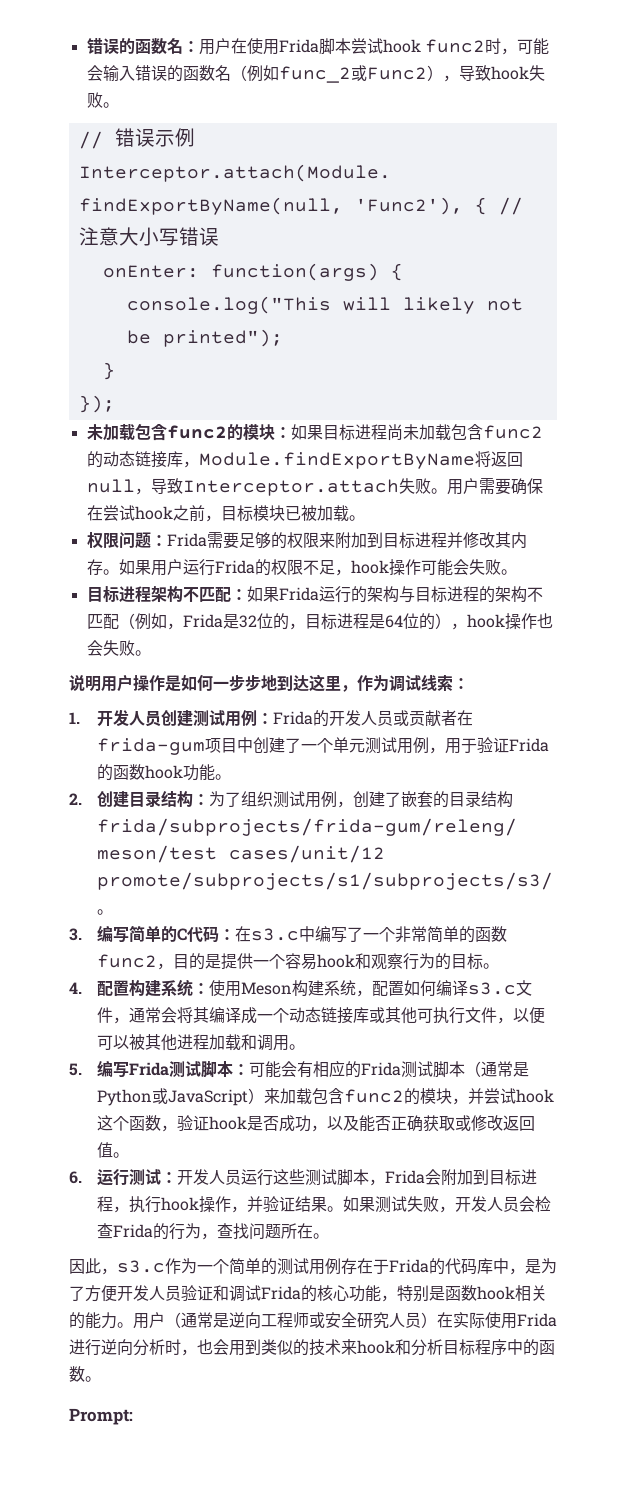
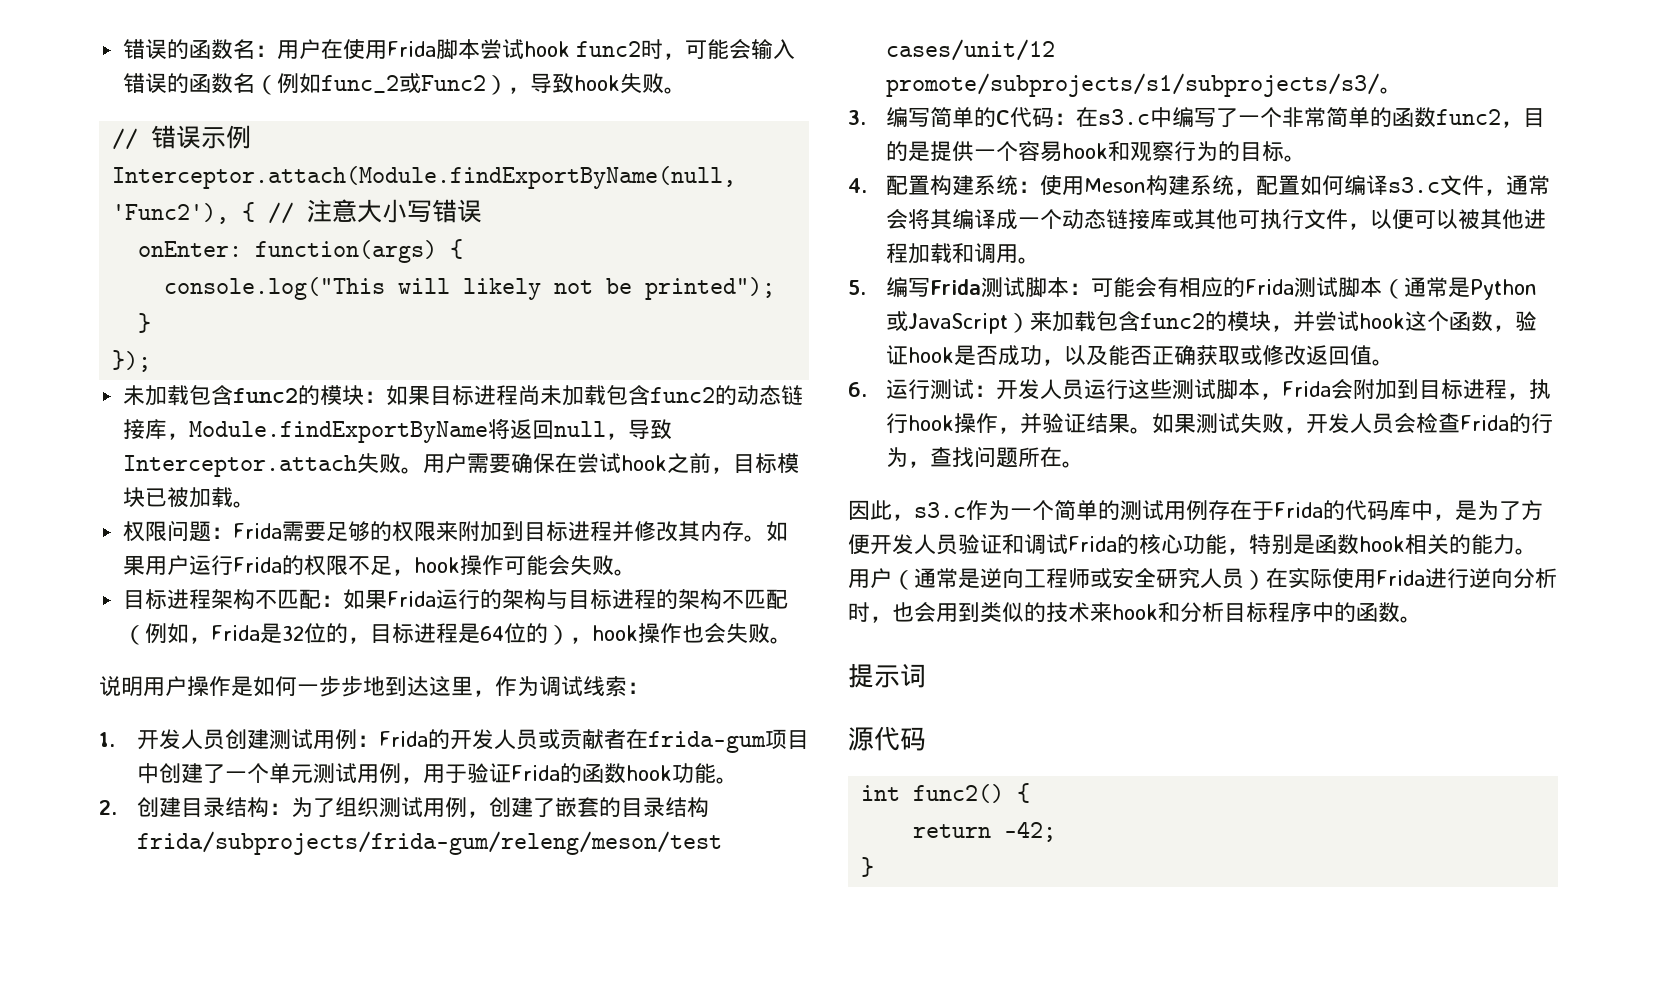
[69,1408,133,1425] Prompt: -> [848,663,926,688] [848,726,926,751] [861,783,1031,803] [913,821,1057,842] [861,857,875,877] 提示词 // 源代码 // int func2() { // return -42; // }

